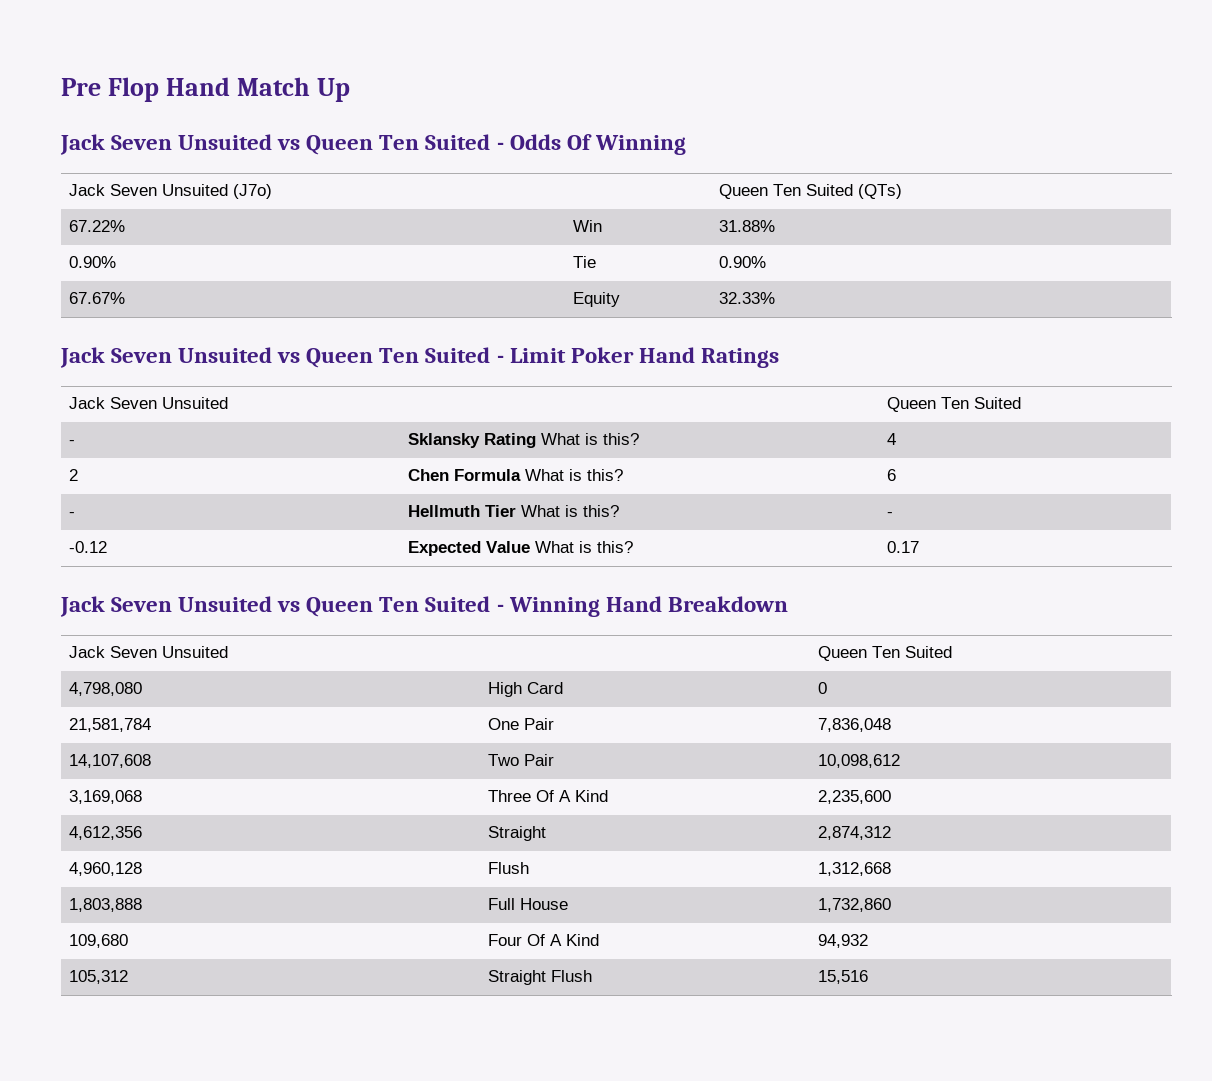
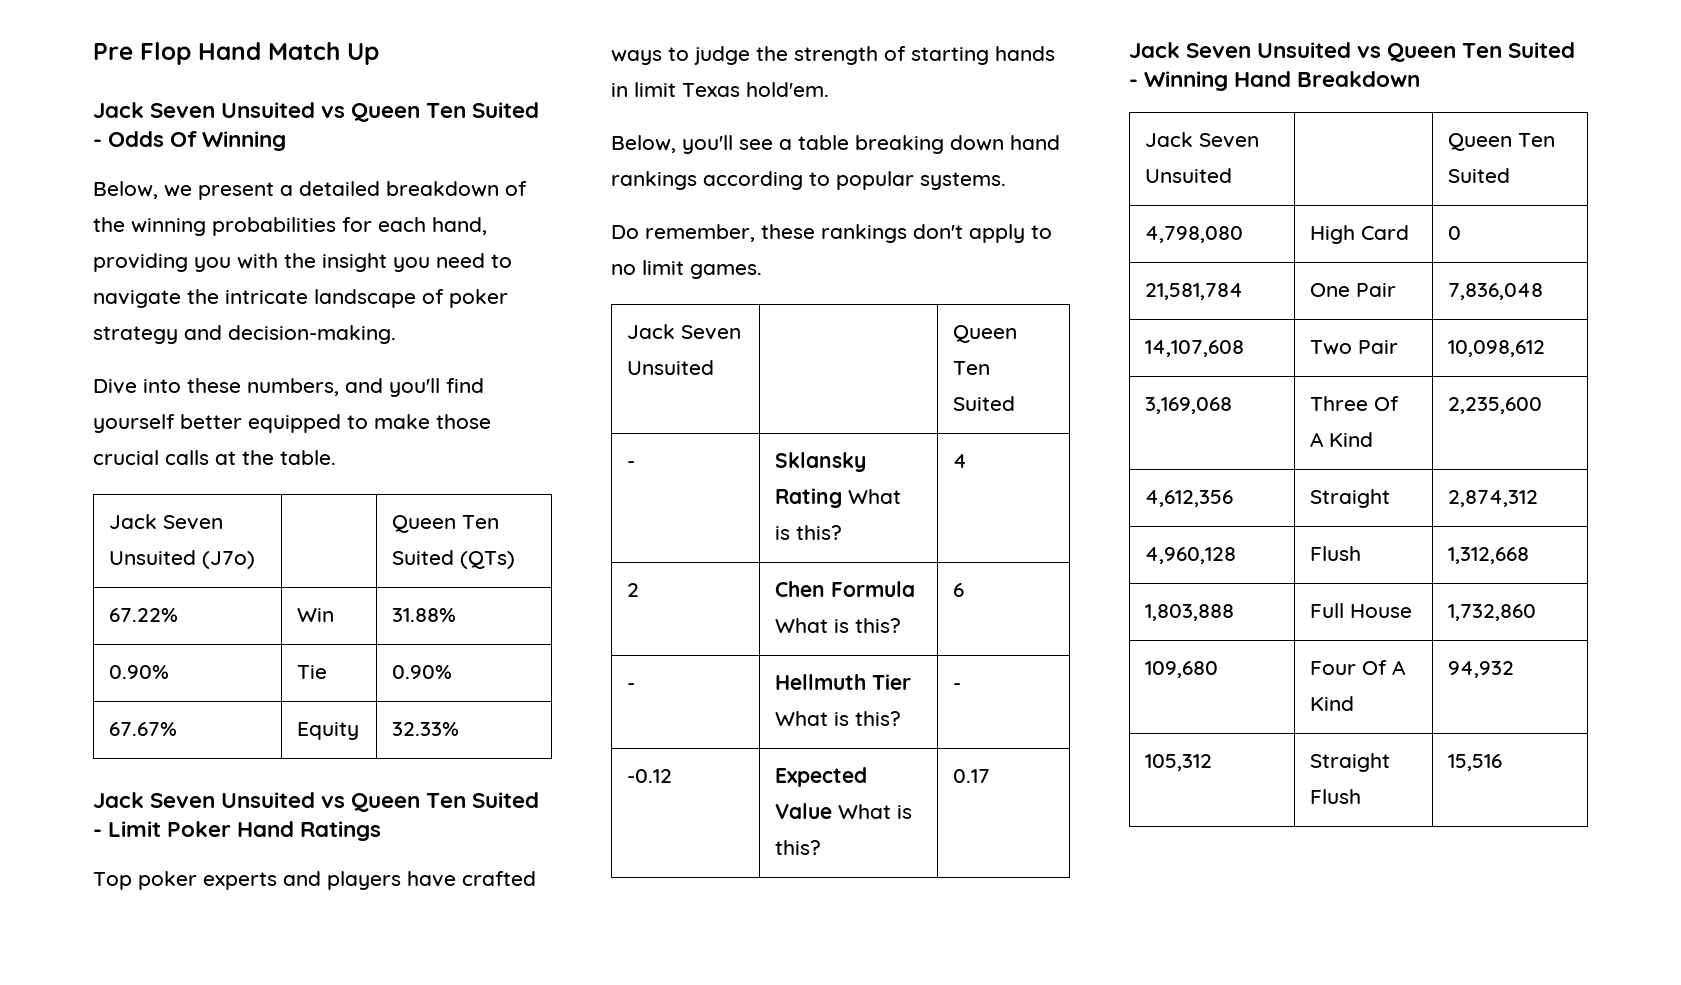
(686, 145) none -> [93,181,527,200] [93,217,487,236] [93,253,512,272] [93,289,508,308] [93,325,396,344] [93,378,484,397] [93,414,491,433] [93,450,336,465] // Below, we present a detailed breakdown of the winning probabilities for each hand, providing you with the insight you need to navigate the intricate landscape of poker strategy and decision-making. // Dive into these numbers, and you'll find yourself better equipped to make those crucial calls at the table.
(779, 358) none -> [93,871,536,890] [611,46,1055,65] [611,82,829,97] [611,135,1060,154] [611,171,1006,190] [611,224,1052,243] [611,260,762,279] // Top poker experts and players have crafted ways to judge the strength of starting hands in limit Texas hold'em. // Below, you'll see a table breaking down hand rankings according to popular systems. // Do remember, these rankings don't apply to no limit games.

